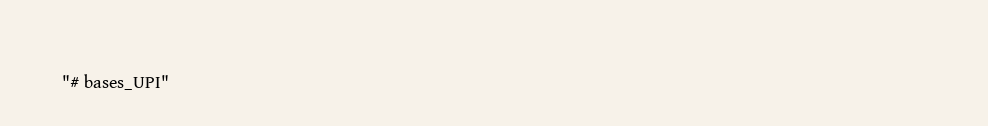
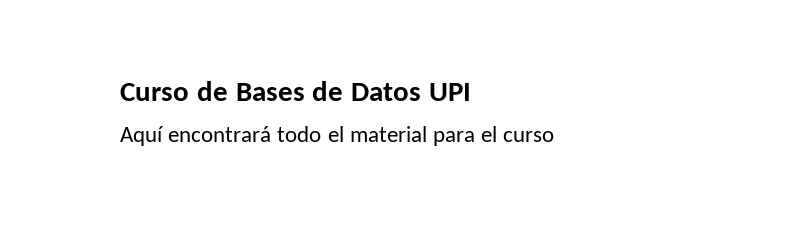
[62,74,169,90] "# bases_UPI" -> [120,81,472,101] [120,126,555,146] Curso de Bases de Datos UPI // Aquí encontrará todo el material para el curso

